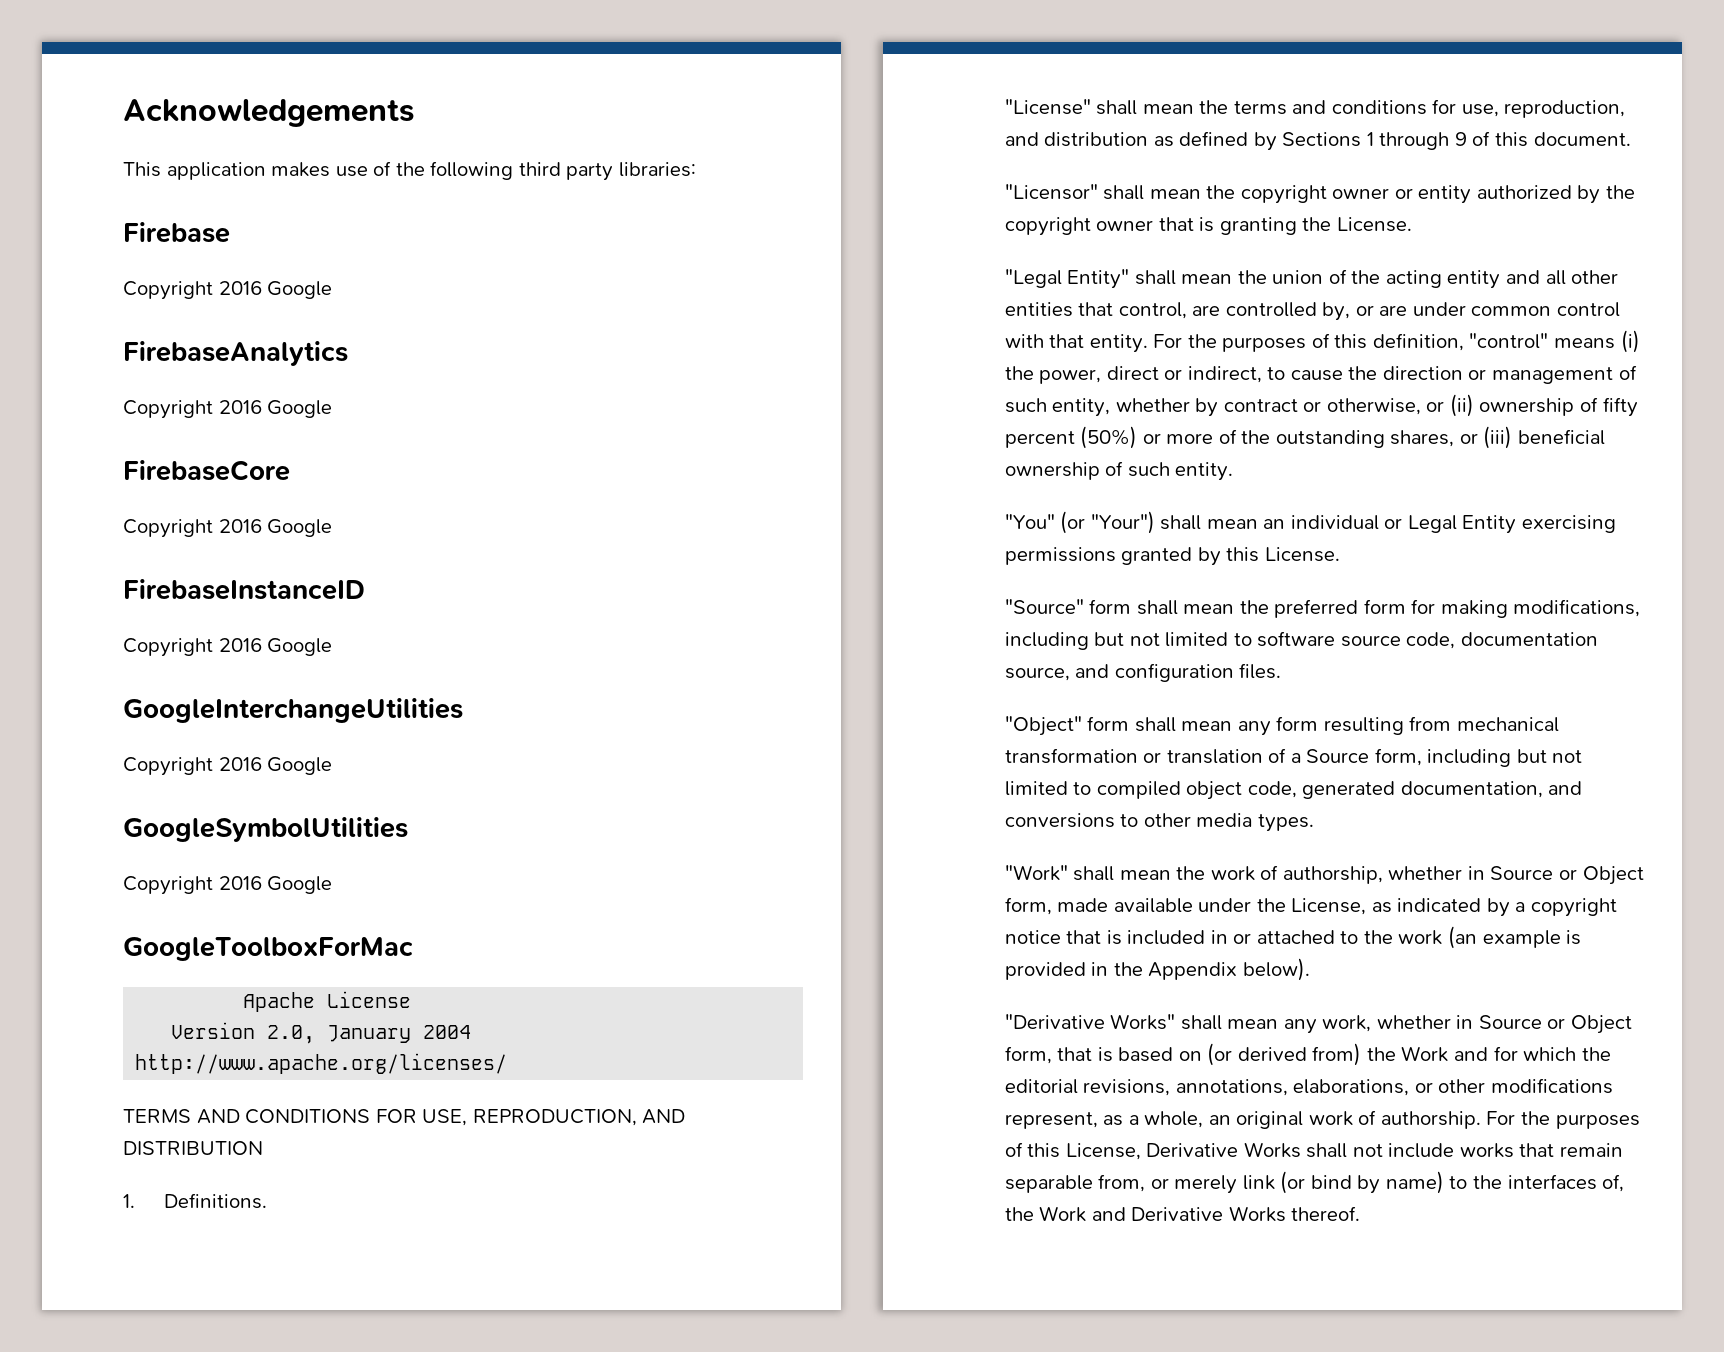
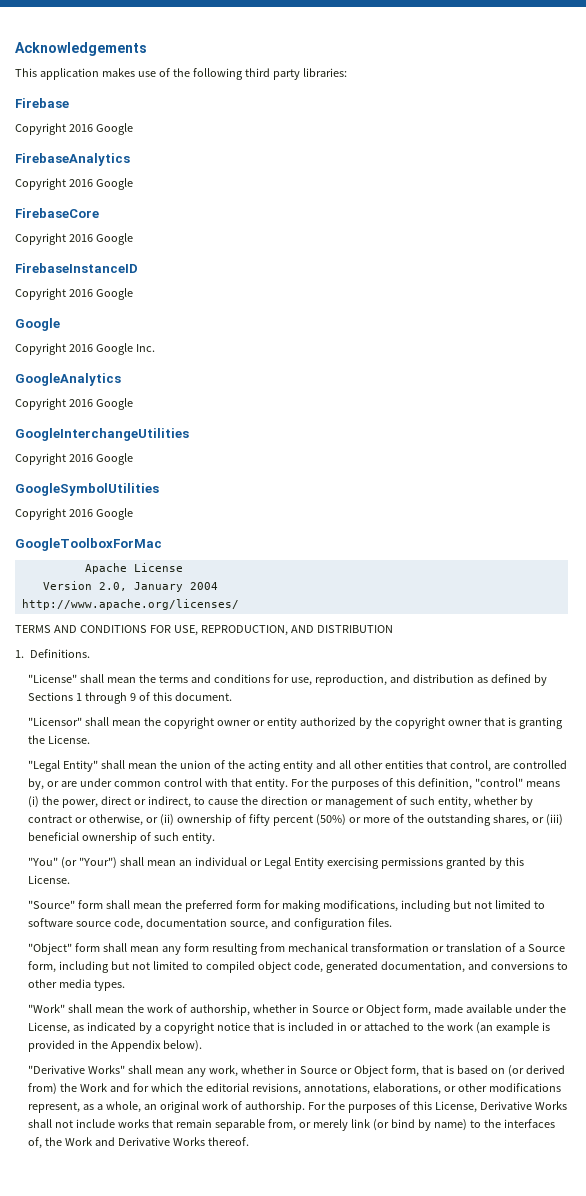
(333, 647) none -> [15,318,60,331] [15,343,155,355] [15,373,121,386] [15,398,133,410] // Google // Copyright 2016 Google Inc. // GoogleAnalytics // Copyright 2016 Google

